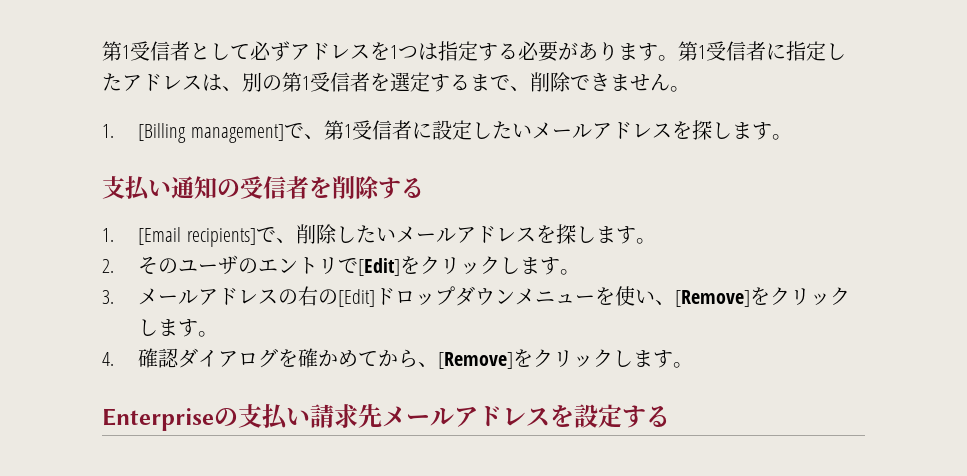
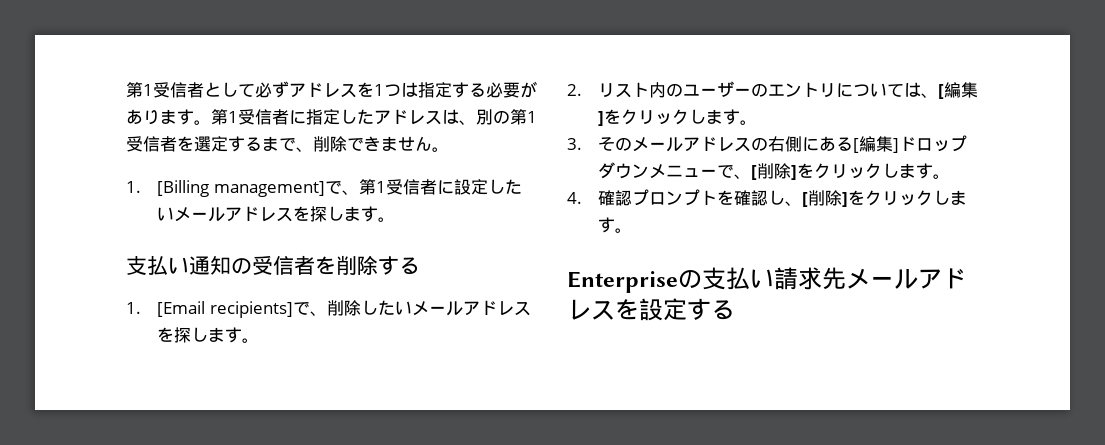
[138,256,159,274] そ -> [597,82,666,98] リスト内
(239, 265) none -> [733,88,751,96] ー
[338,258,401,276] で[Edit] -> [835,82,978,99] [597,111,604,126] については、[編集]
(114, 297) none -> [597,137,632,151] その
[318,289,376,307] の[Edit] -> [784,136,899,153] 側にある[編集]
[595,286,751,307] を使い、[Remove] -> [716,163,797,180] で、[削除]
[178,348,514,369] ダイアログを確かめてから、[Remove] -> [631,189,848,207] プロンプトを確認し、[削除]

